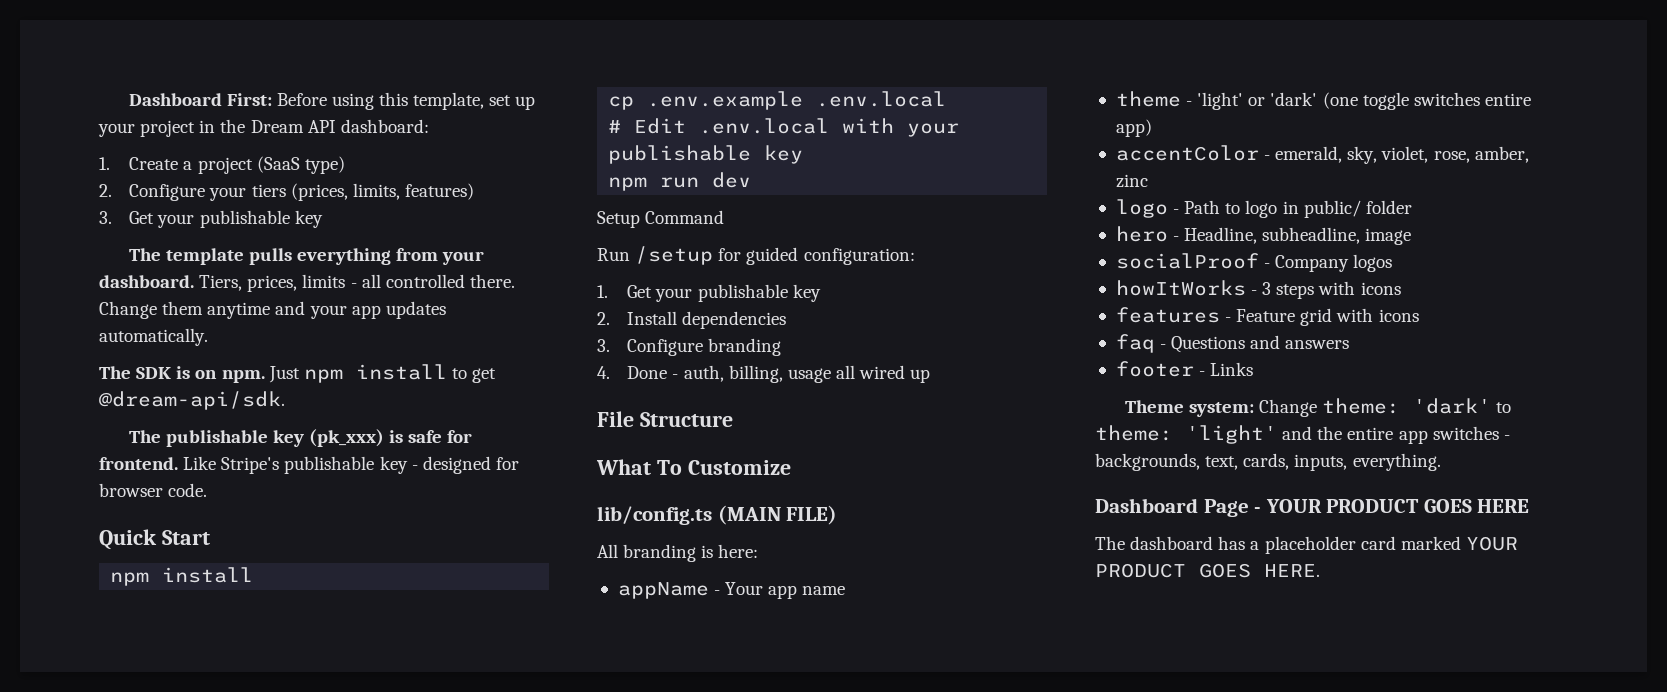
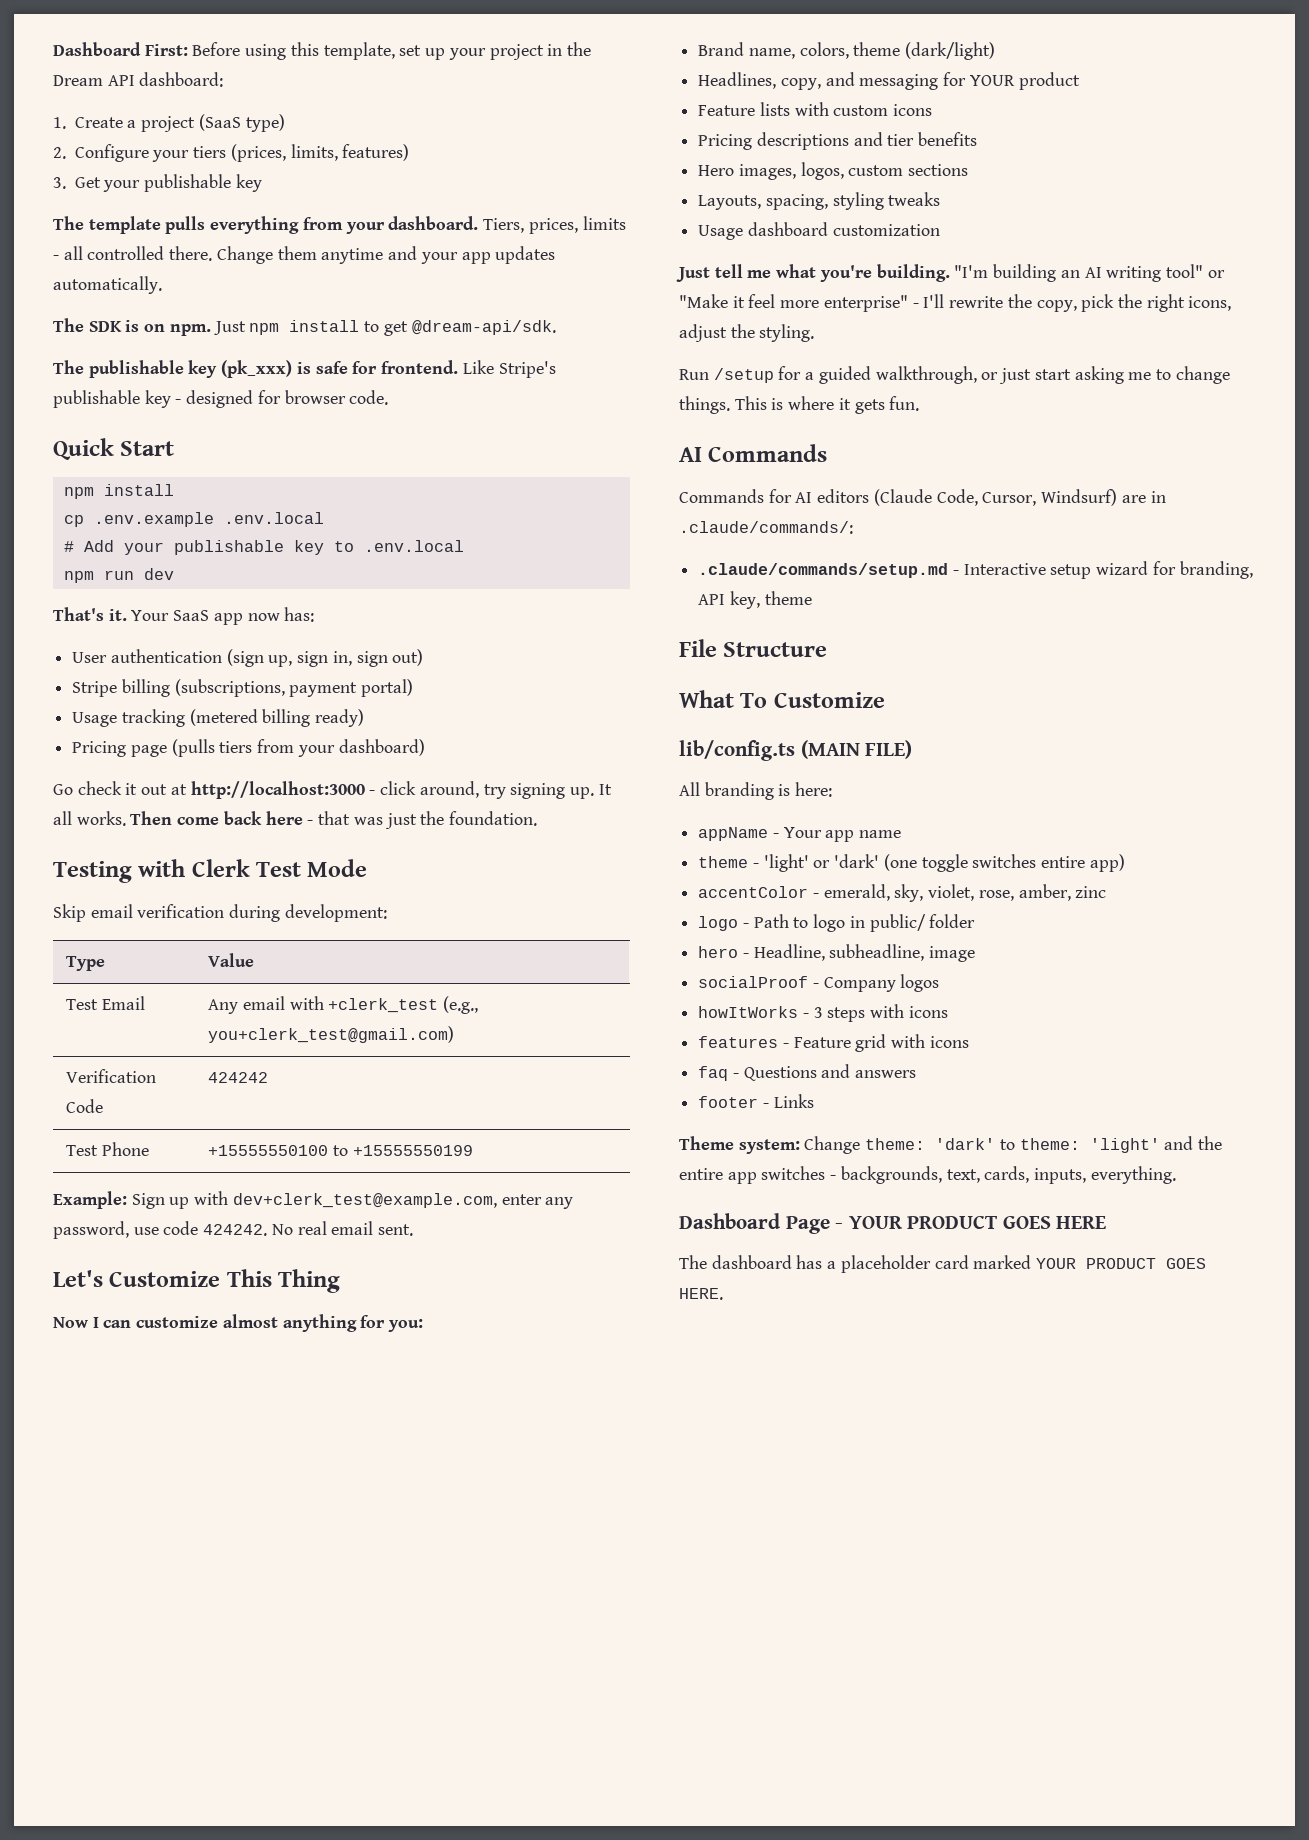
[634,118,960,137] [608,145,804,164] Edit .env.local with your publishable key -> [83,540,464,555] Add your publishable key to .env.local
[597,210,725,228] [597,246,915,265] [597,284,821,302] [597,311,787,329] [597,338,782,356] [597,365,931,383] Setup Command // Run /setup for guided configuration: // 1. Get your publishable key // 2. Install dependencies // 3. Configure branding // 4. Done - auth, billing, usage all wired up -> [53,607,315,625] [72,649,424,667] [72,679,414,697] [72,709,365,727] [72,739,425,757] [53,781,612,799] [53,811,537,829] [53,859,368,883] [53,904,387,922] [66,956,106,971] [208,953,255,967] [66,996,145,1010] [208,996,479,1014] [208,1026,455,1043] [66,1069,157,1083] [66,1099,104,1113] [208,1072,269,1083] [66,1142,149,1156] [208,1145,473,1156] [53,1191,574,1209] [53,1221,414,1239] [53,1269,341,1293] [53,1314,424,1332] [698,42,996,60] [698,72,1080,90] [698,102,933,116] [698,132,978,150] [698,162,969,180] [698,192,941,210] [698,222,940,240] [676,264,1225,282] [679,294,1232,312] [679,324,815,342] [679,366,1230,384] [679,396,920,414] [679,444,828,462] [679,489,1166,506] [679,521,853,534] [698,561,1253,579] [698,591,812,609] That's it. Your SaaS app now has: // User authentication (sign up, sign in, sign out) // Stripe billing (subscriptions, payment portal) // Usage tracking (metered billing ready) // Pricing page (pulls tiers from your dashboard) // Go check it out at http://localhost:3000 - click around, try signing up. It all works. Then come back here - that was just the foundation. // Testing with Clerk Test Mode // Skip email verification during development: // Type | Value // Test Email | Any email with +clerk_test (e.g., you+clerk_test@gmail.com) // Verification Code | 424242 // Test Phone | +15555550100 to +15555550199 // Example: Sign up with dev+clerk_test@example.com, enter any password, use code 424242. No real email sent. // Let's Customize This Thing // Now I can customize almost anything for you: // Brand name, colors, theme (dark/light) // Headlines, copy, and messaging for YOUR product // Feature lists with custom icons // Pricing descriptions and tier benefits // Hero images, logos, custom sections // Layouts, spacing, styling tweaks // Usage dashboard customization // Just tell me what you're building. "I'm building an AI writing tool" or "Make it feel more enterprise" - I'll rewrite the copy, pick the right icons, adjust the styling. // Run /setup for a guided walkthrough, or just start asking me to change things. This is where it gets fun. // AI Commands // Commands for AI editors (Claude Code, Cursor, Windsurf) are in .claude/commands/: // .claude/commands/setup.md - Interactive setup wizard for branding, API key, theme

